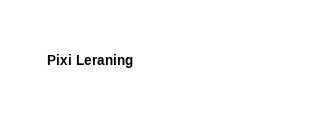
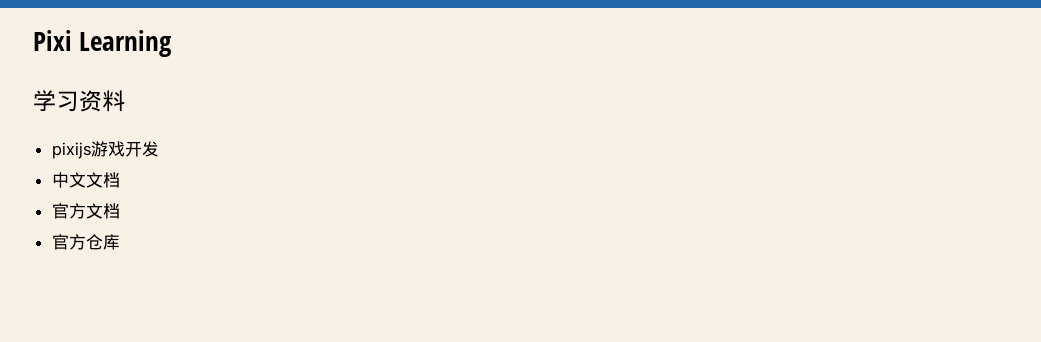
[76,54,133,68] Leraning -> [79,30,173,57] [33,90,125,112] [51,141,159,159] [51,172,120,188] [51,203,120,219] [51,234,120,250] Learning // 学习资料 // pixijs游戏开发 // 中文文档 // 官方文档 // 官方仓库

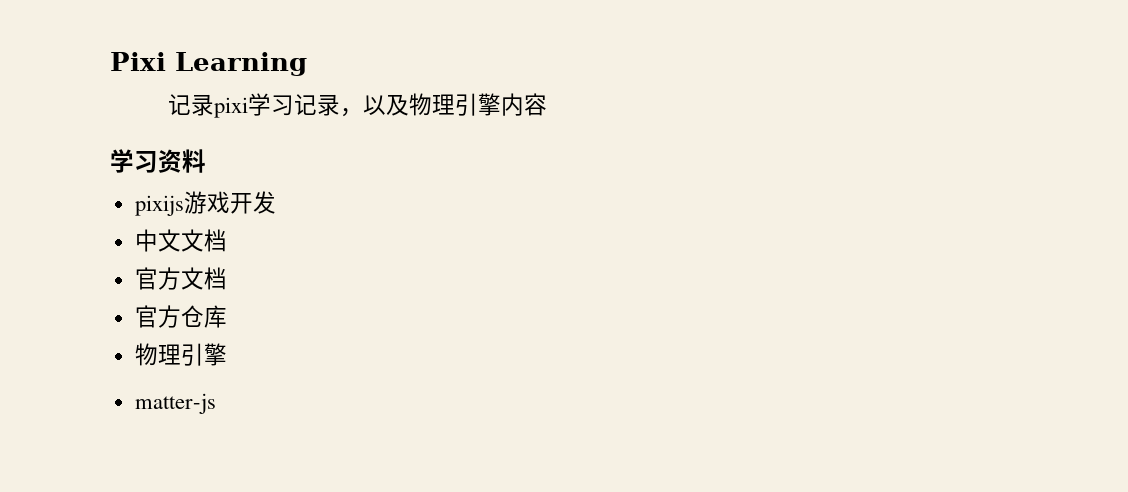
(173, 43) none -> [167,93,547,118] // 记录pixi学习记录，以及物理引擎内容
(120, 242) none -> [134,343,227,366] [134,393,216,414] // 物理引擎 // matter-js

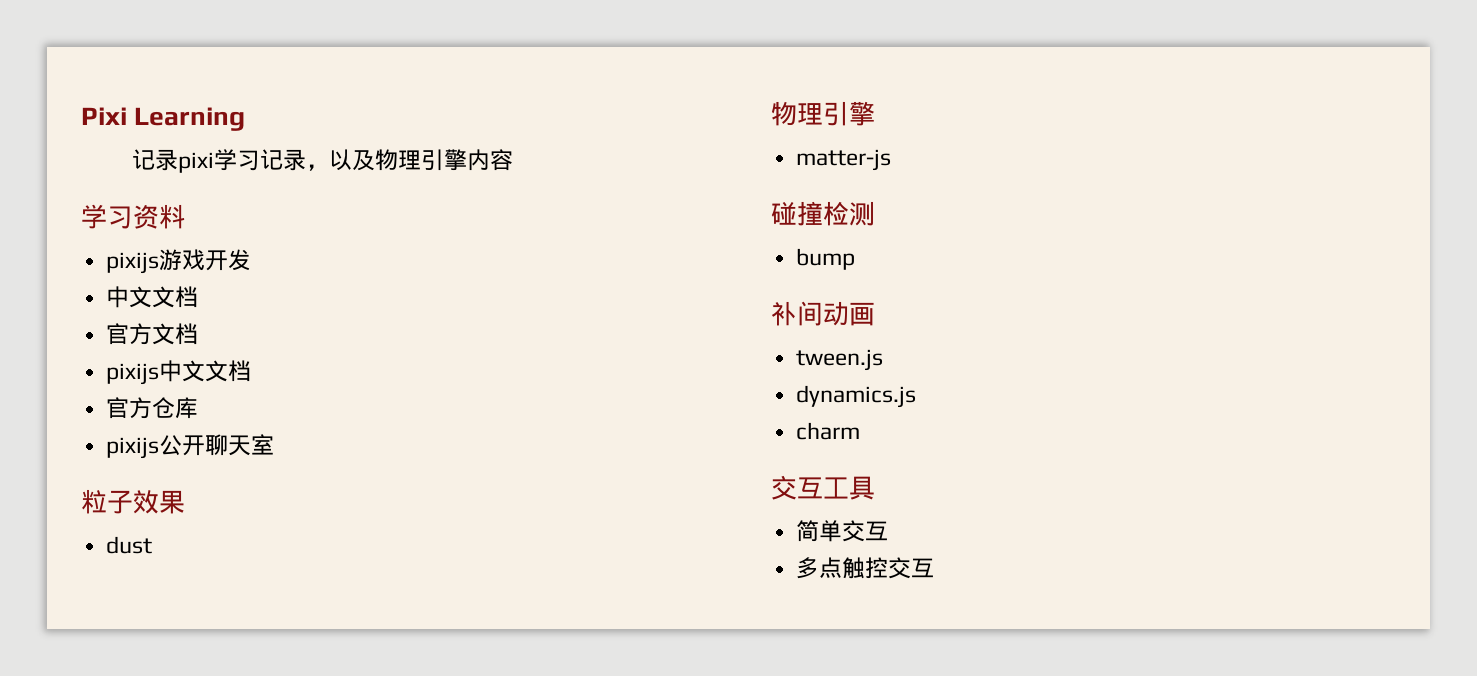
(227, 278) none -> [106,360,252,385] // pixijs中文文档
[134,343,227,366] [134,393,216,414] 物理引擎 // matter-js -> [106,434,275,459] [81,489,185,514] [106,536,153,554] [771,101,875,126] [796,149,892,171] [771,201,875,226] [796,248,856,270] [771,301,875,326] [796,349,884,371] [796,385,917,408] [796,422,861,440] [771,475,875,500] [796,520,889,542] [796,557,935,579] pixijs公开聊天室 // 粒子效果 // dust // 物理引擎 // matter-js // 碰撞检测 // bump // 补间动画 // tween.js // dynamics.js // charm // 交互工具 // 简单交互 // 多点触控交互

